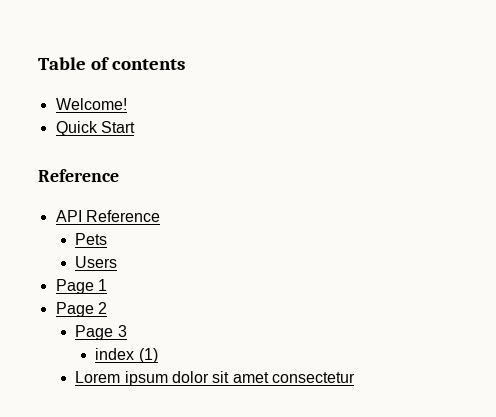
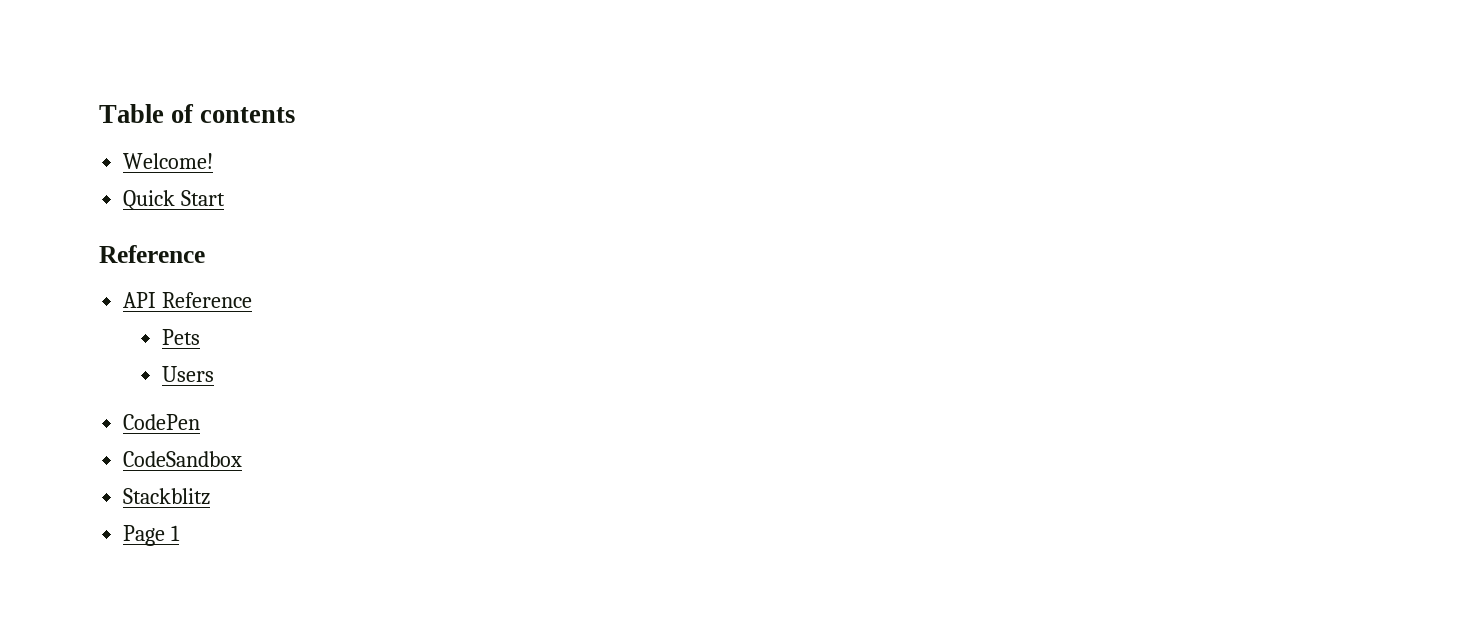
(118, 262) none -> [123,414,201,430] [123,451,243,467] [123,488,211,505] // CodePen // CodeSandbox // Stackblitz
[55,302,107,317] [75,325,127,340] [95,348,158,363] [75,371,356,386] // Page 2 // Page 3 // index (1) // Lorem ipsum dolor sit amet consectetur -> (181, 533) none

